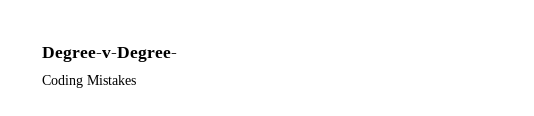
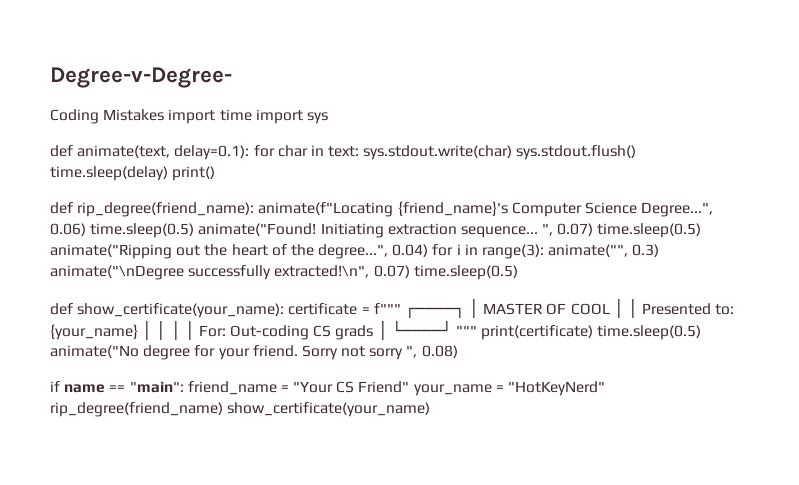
(136, 80) none -> [168,109,328,124] [50,145,637,160] [50,166,216,181] [50,201,714,217] [50,223,702,238] [50,244,660,259] [50,265,518,280] [50,298,735,318] [50,320,702,340] [50,345,458,360] [50,381,606,396] [50,402,431,417] import time import sys // def animate(text, delay=0.1): for char in text: sys.stdout.write(char) sys.stdout.flush() time.sleep(delay) print() // def rip_degree(friend_name): animate(f"Locating {friend_name}'s Computer Science Degree...", 0.06) time.sleep(0.5) animate("Found! Initiating extraction sequence... ", 0.07) time.sleep(0.5) animate("Ripping out the heart of the degree...", 0.04) for i in range(3): animate("", 0.3) animate("\nDegree successfully extracted!\n", 0.07) time.sleep(0.5) // def show_certificate(your_name): certificate = f""" ┌────┐ │ MASTER OF COOL │ │ Presented to: {your_name} │ │ │ │ For: Out-coding CS grads │ └────┘ """ print(certificate) time.sleep(0.5) animate("No degree for your friend. Sorry not sorry ", 0.08) // if name == "main": friend_name = "Your CS Friend" your_name = "HotKeyNerd" rip_degree(friend_name) show_certificate(your_name)

